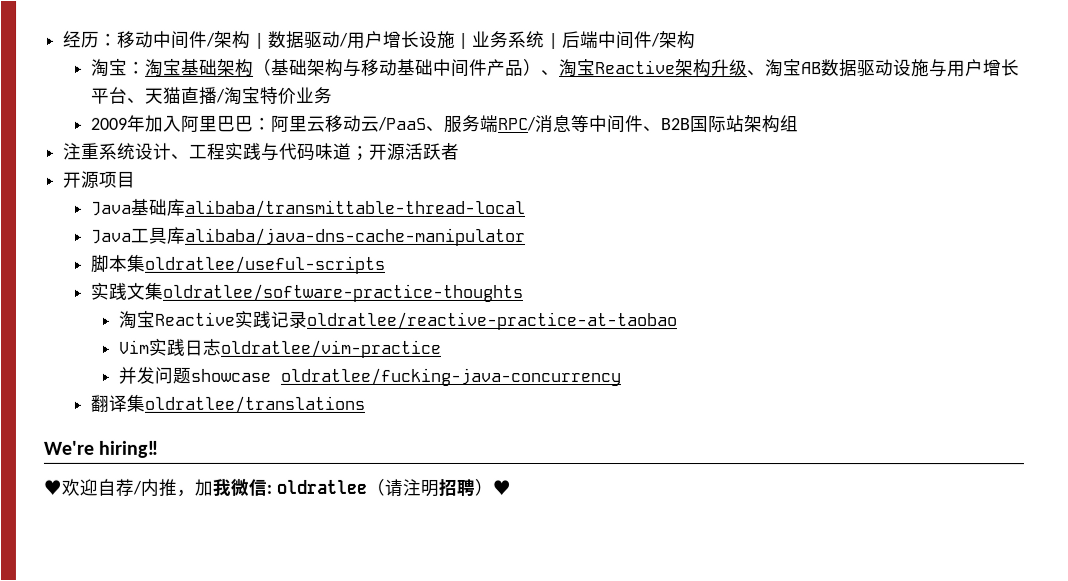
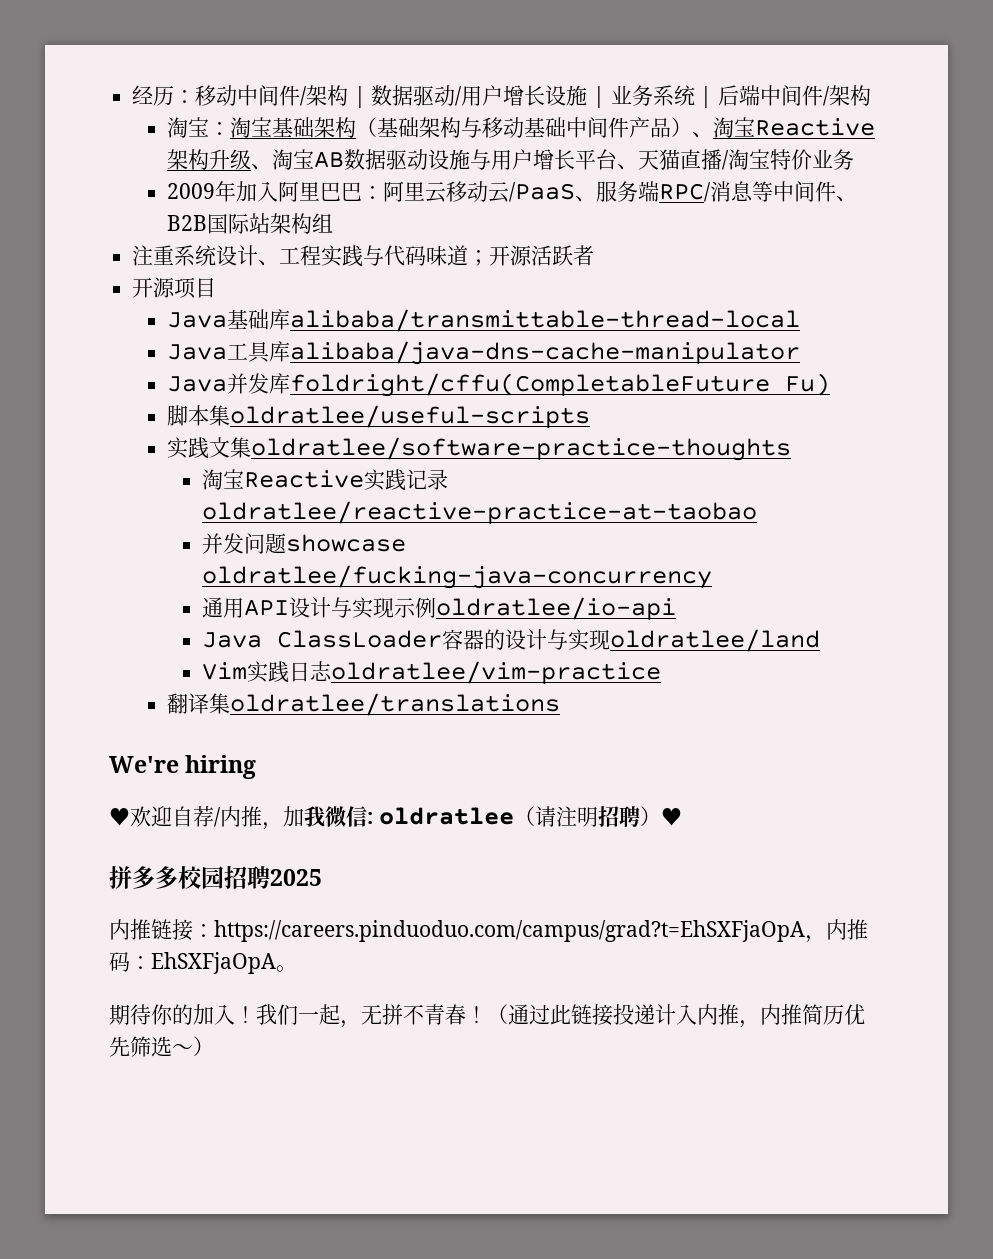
(527, 236) none -> [167,373,831,397] // Java并发库foldright/cffu(CompletableFuture Fu)
(677, 321) none -> [202,533,407,554] [202,565,713,589] [202,597,677,620] [202,629,821,652] // 并发问题showcase oldratlee/fucking-java-concurrency // 通用API设计与实现示例oldratlee/io-api // Java ClassLoader容器的设计与实现oldratlee/land
[117,366,621,387] // 并发问题showcase oldratlee/fucking-java-concurrency -> (662, 672) none
[98,440,160,458] hiring‼ -> [185,755,257,779] hiring
(511, 487) none -> [109,866,322,889] [109,919,868,943] [109,952,297,974] [109,1004,865,1028] [109,1036,214,1057] // 拼多多校园招聘2025 // 内推链接：https://careers.pinduoduo.com/campus/grad?t=EhSXFjaOpA，内推码：EhSXFjaOpA。 // 期待你的加入！我们一起，无拼不青春！（通过此链接投递计入内推，内推简历优先筛选～）

